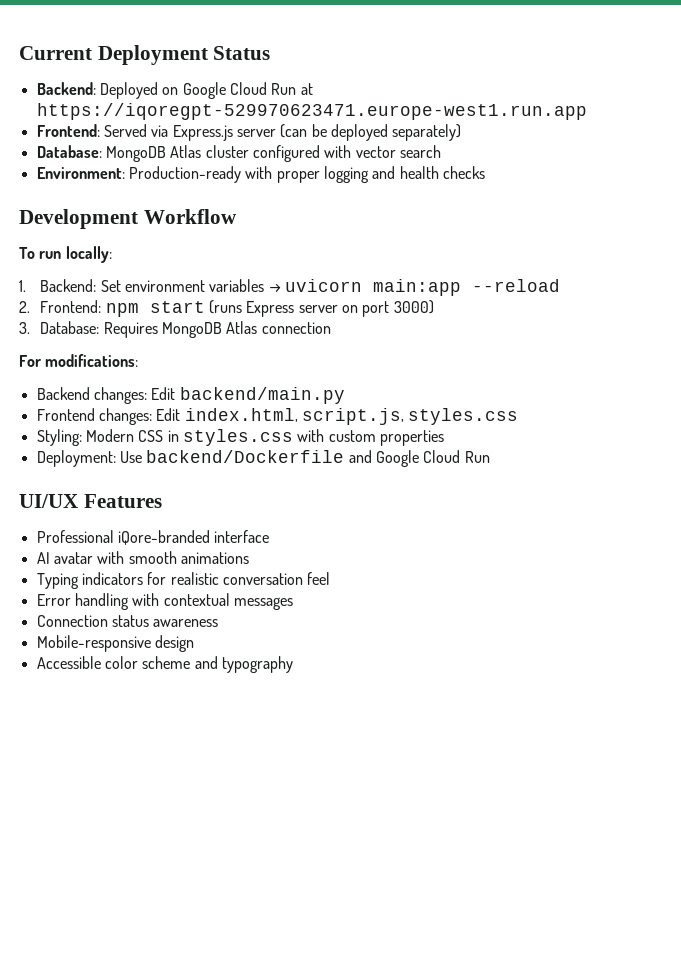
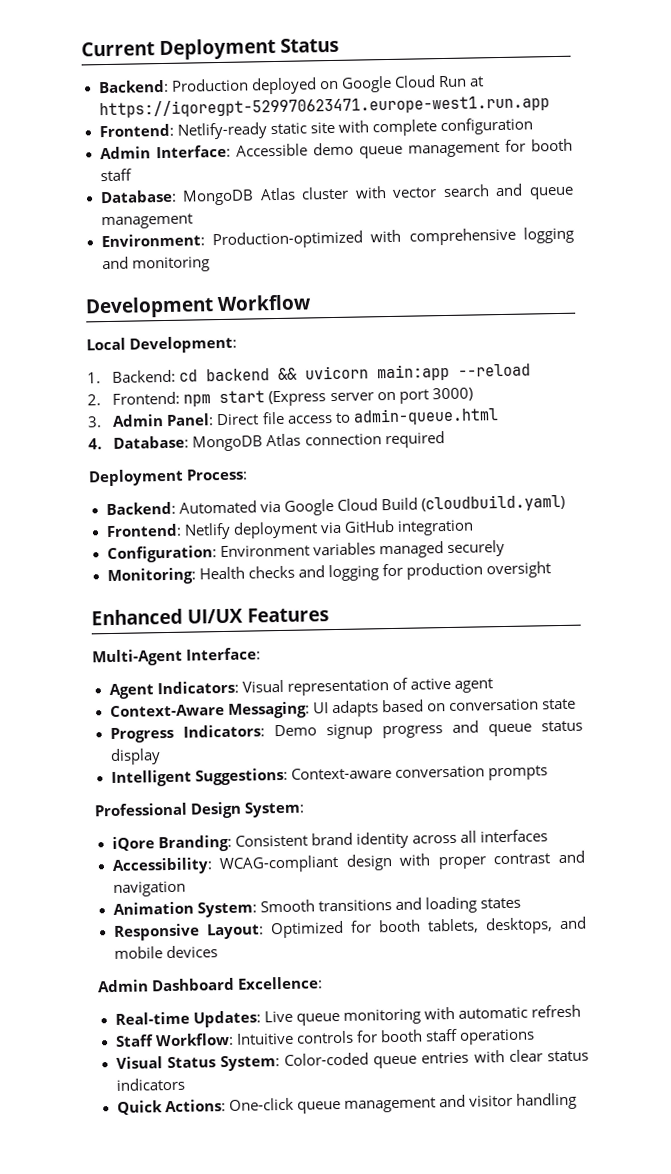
[99,82,158,99] Deployed -> [170,77,317,95] Production deployed
[103,124,462,141] Served via Express.js server (can be deployed separately) -> [176,117,533,140] [99,138,573,160] [99,168,132,182] Netlify-ready static site with complete configuration // Admin Interface: Accessible demo queue management for booth staff
[252,145,320,162] configured -> (350, 193) none
[36,166,485,183] // Environment: Production-ready with proper logging and health checks -> [495,183,574,200] [100,213,193,230] [100,226,574,250] [101,256,210,273] and queue management // Environment: Production-optimized with comprehensive logging and monitoring
[19,246,112,263] To run locally: -> [86,335,238,354] Local Development:
[100,279,281,292] Set environment variables → -> [179,367,299,382] cd backend &&
[208,300,295,317] (runs Express -> [268,390,327,407] (Express
[40,321,331,338] [19,354,139,367] [36,387,345,404] [36,408,519,425] [36,429,444,446] [36,450,490,467] [19,494,162,508] [36,530,270,545] [36,551,249,564] [36,572,331,589] [36,593,293,610] [36,615,219,627] [36,635,194,652] [36,656,293,673] Database: Requires MongoDB Atlas connection // For modifications: // Backend changes: Edit backend/main.py // Frontend changes: Edit index.html, script.js, styles.css // Styling: Modern CSS in styles.css with custom properties // Deployment: Use backend/Dockerfile and Google Cloud Run // UI/UX Features // Professional iQore-branded interface // AI avatar with smooth animations // Typing indicators for realistic conversation feel // Error handling with contextual messages // Connection status awareness // Mobile-responsive design // Accessible color scheme and typography -> [112,407,499,427] [88,431,445,452] [88,468,249,487] [105,493,565,516] [105,519,474,540] [106,539,505,564] [106,561,551,586] [91,607,330,626] [92,647,262,667] [108,677,493,700] [109,698,576,719] [109,720,583,744] [109,748,161,766] [110,765,548,788] [94,801,306,819] [111,829,548,853] [111,850,585,876] [112,880,186,898] [112,896,521,918] [112,916,587,942] [113,945,218,960] [97,976,324,993] [114,1004,581,1028] [114,1028,535,1047] [115,1049,589,1072] [115,1077,185,1091] [116,1092,577,1115] Admin Panel: Direct file access to admin-queue.html // 4. Database: MongoDB Atlas connection required // Deployment Process: // Backend: Automated via Google Cloud Build (cloudbuild.yaml) // Frontend: Netlify deployment via GitHub integration // Configuration: Environment variables managed securely // Monitoring: Health checks and logging for production oversight // Enhanced UI/UX Features // Multi-Agent Interface: // Agent Indicators: Visual representation of active agent // Context-Aware Messaging: UI adapts based on conversation state // Progress Indicators: Demo signup progress and queue status display // Intelligent Suggestions: Context-aware conversation prompts // Professional Design System: // iQore Branding: Consistent brand identity across all interfaces // Accessibility: WCAG-compliant design with proper contrast and navigation // Animation System: Smooth transitions and loading states // Responsive Layout: Optimized for booth tablets, desktops, and mobile devices // Admin Dashboard Excellence: // Real-time Updates: Live queue monitoring with automatic refresh // Staff Workflow: Intuitive controls for booth staff operations // Visual Status System: Color-coded queue entries with clear status indicators // Quick Actions: One-click queue management and visitor handling

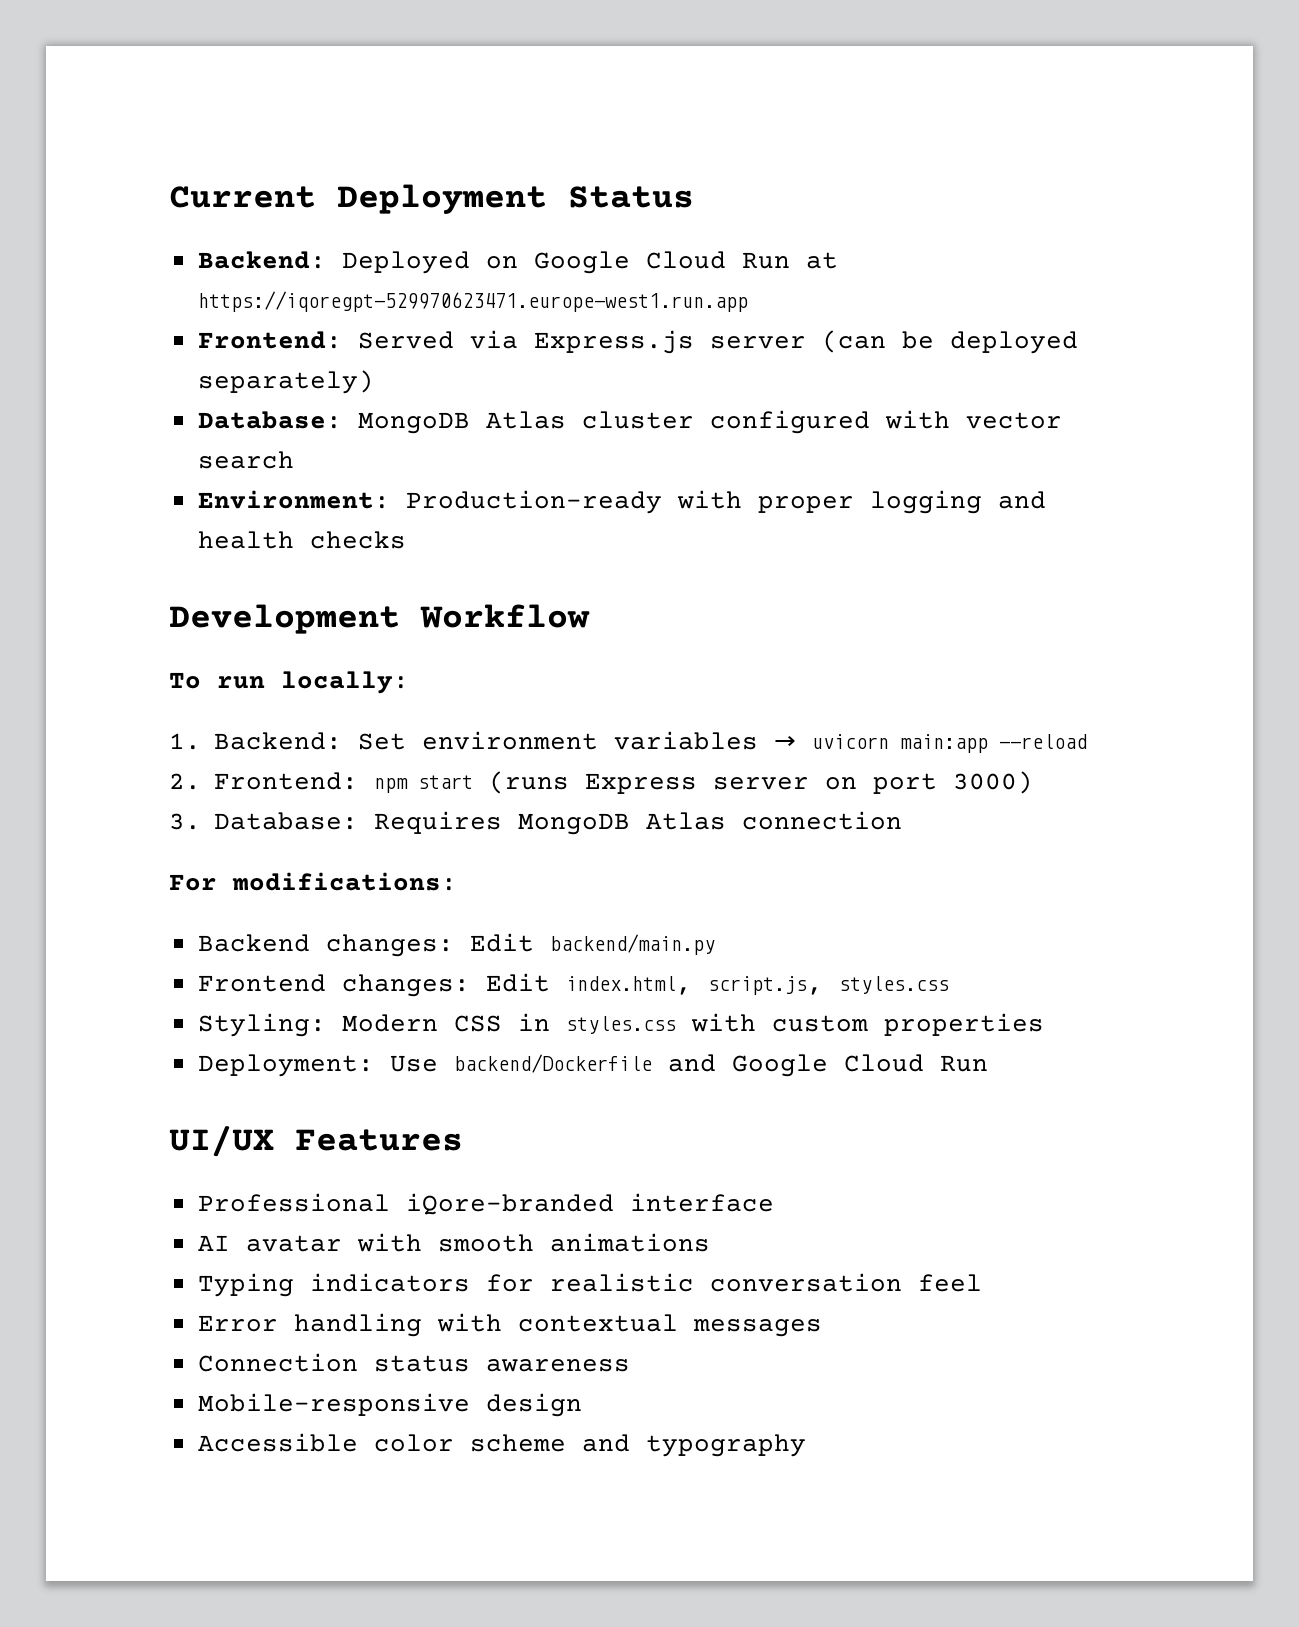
[170,77,317,95] Production deployed -> [341,251,470,274] Deployed
[176,117,533,140] [99,138,573,160] [99,168,132,182] Netlify-ready static site with complete configuration // Admin Interface: Accessible demo queue management for booth staff -> [357,330,1078,354] [197,370,374,394] Served via Express.js server (can be deployed separately)
(350, 193) none -> [709,410,870,434] configured
[495,183,574,200] [100,213,193,230] [100,226,574,250] [101,256,210,273] and queue management // Environment: Production-optimized with comprehensive logging and monitoring -> [197,490,1046,514] [197,531,406,549] // Environment: Production-ready with proper logging and health checks
[86,335,238,354] Local Development: -> [169,671,409,694] To run locally:
[179,367,299,382] cd backend && -> [358,731,796,750] Set environment variables →
[268,390,327,407] (Express -> [489,771,697,794] (runs Express
[112,407,499,427] [88,431,445,452] [88,468,249,487] [105,493,565,516] [105,519,474,540] [106,539,505,564] [106,561,551,586] [91,607,330,626] [92,647,262,667] [108,677,493,700] [109,698,576,719] [109,720,583,744] [109,748,161,766] [110,765,548,788] [94,801,306,819] [111,829,548,853] [111,850,585,876] [112,880,186,898] [112,896,521,918] [112,916,587,942] [113,945,218,960] [97,976,324,993] [114,1004,581,1028] [114,1028,535,1047] [115,1049,589,1072] [115,1077,185,1091] [116,1092,577,1115] Admin Panel: Direct file access to admin-queue.html // 4. Database: MongoDB Atlas connection required // Deployment Process: // Backend: Automated via Google Cloud Build (cloudbuild.yaml) // Frontend: Netlify deployment via GitHub integration // Configuration: Environment variables managed securely // Monitoring: Health checks and logging for production oversight // Enhanced UI/UX Features // Multi-Agent Interface: // Agent Indicators: Visual representation of active agent // Context-Aware Messaging: UI adapts based on conversation state // Progress Indicators: Demo signup progress and queue status display // Intelligent Suggestions: Context-aware conversation prompts // Professional Design System: // iQore Branding: Consistent brand identity across all interfaces // Accessibility: WCAG-compliant design with proper contrast and navigation // Animation System: Smooth transitions and loading states // Responsive Layout: Optimized for booth tablets, desktops, and mobile devices // Admin Dashboard Excellence: // Real-time Updates: Live queue monitoring with automatic refresh // Staff Workflow: Intuitive controls for booth staff operations // Visual Status System: Color-coded queue entries with clear status indicators // Quick Actions: One-click queue management and visitor handling -> [214,811,902,835] [169,872,457,891] [197,933,715,957] [197,973,949,997] [197,1013,1044,1037] [197,1054,988,1077] [169,1126,463,1157] [197,1193,774,1215] [197,1233,710,1252] [197,1273,982,1297] [197,1313,822,1337] [197,1353,630,1372] [197,1393,582,1417] [197,1433,806,1457] Database: Requires MongoDB Atlas connection // For modifications: // Backend changes: Edit backend/main.py // Frontend changes: Edit index.html, script.js, styles.css // Styling: Modern CSS in styles.css with custom properties // Deployment: Use backend/Dockerfile and Google Cloud Run // UI/UX Features // Professional iQore-branded interface // AI avatar with smooth animations // Typing indicators for realistic conversation feel // Error handling with contextual messages // Connection status awareness // Mobile-responsive design // Accessible color scheme and typography

